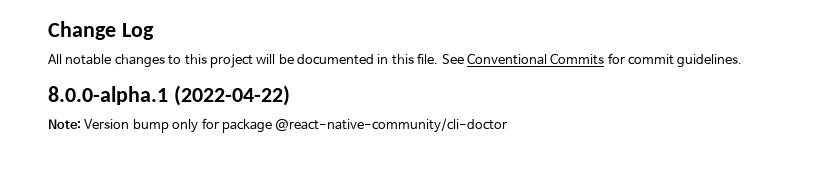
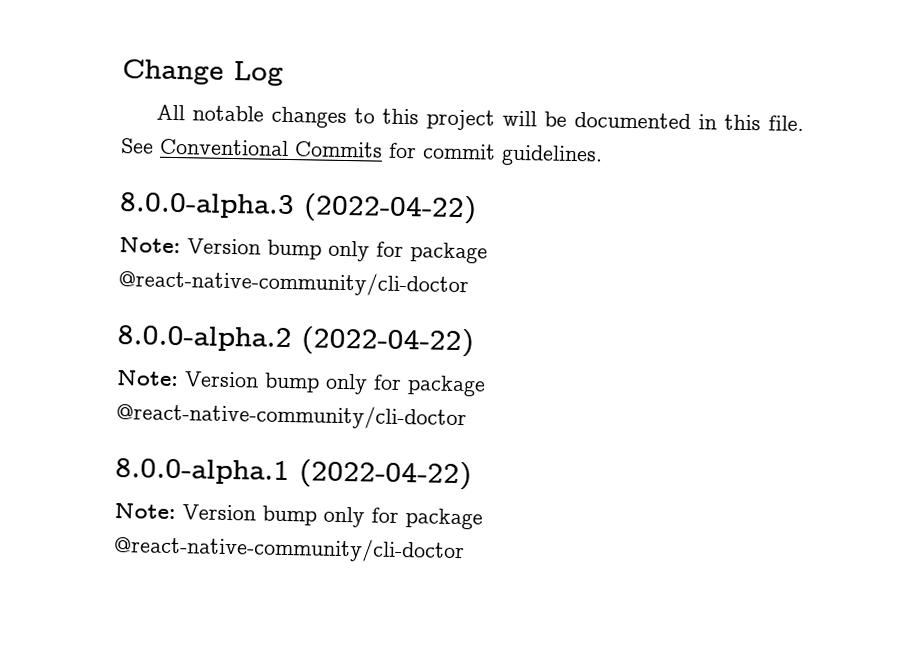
(743, 61) none -> [119,192,477,225] [119,237,488,264] [118,269,469,298] [117,325,474,358] [116,370,486,397] [116,402,467,431] // 8.0.0-alpha.3 (2022-04-22) // Note: Version bump only for package @react-native-community/cli-doctor // 8.0.0-alpha.2 (2022-04-22) // Note: Version bump only for package @react-native-community/cli-doctor

